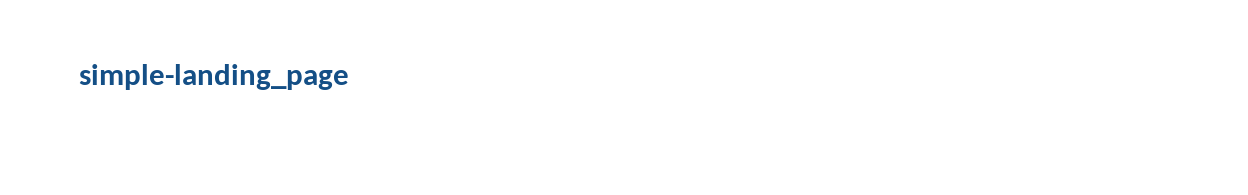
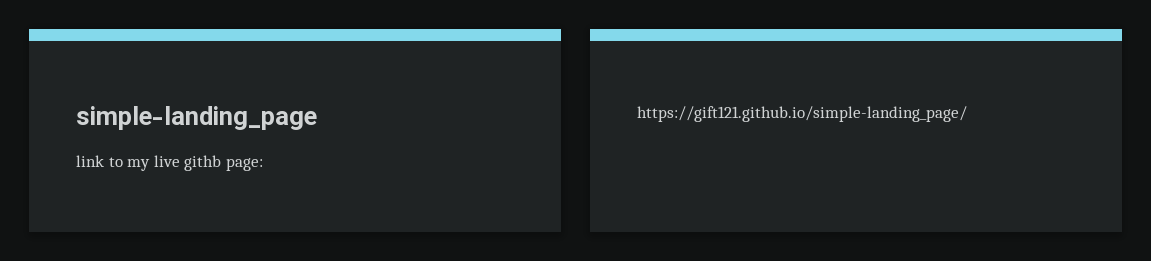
(349, 77) none -> [76,155,263,171] [637,106,967,122] // link to my live githb page: https://gift121.github.io/simple-landing_page/

